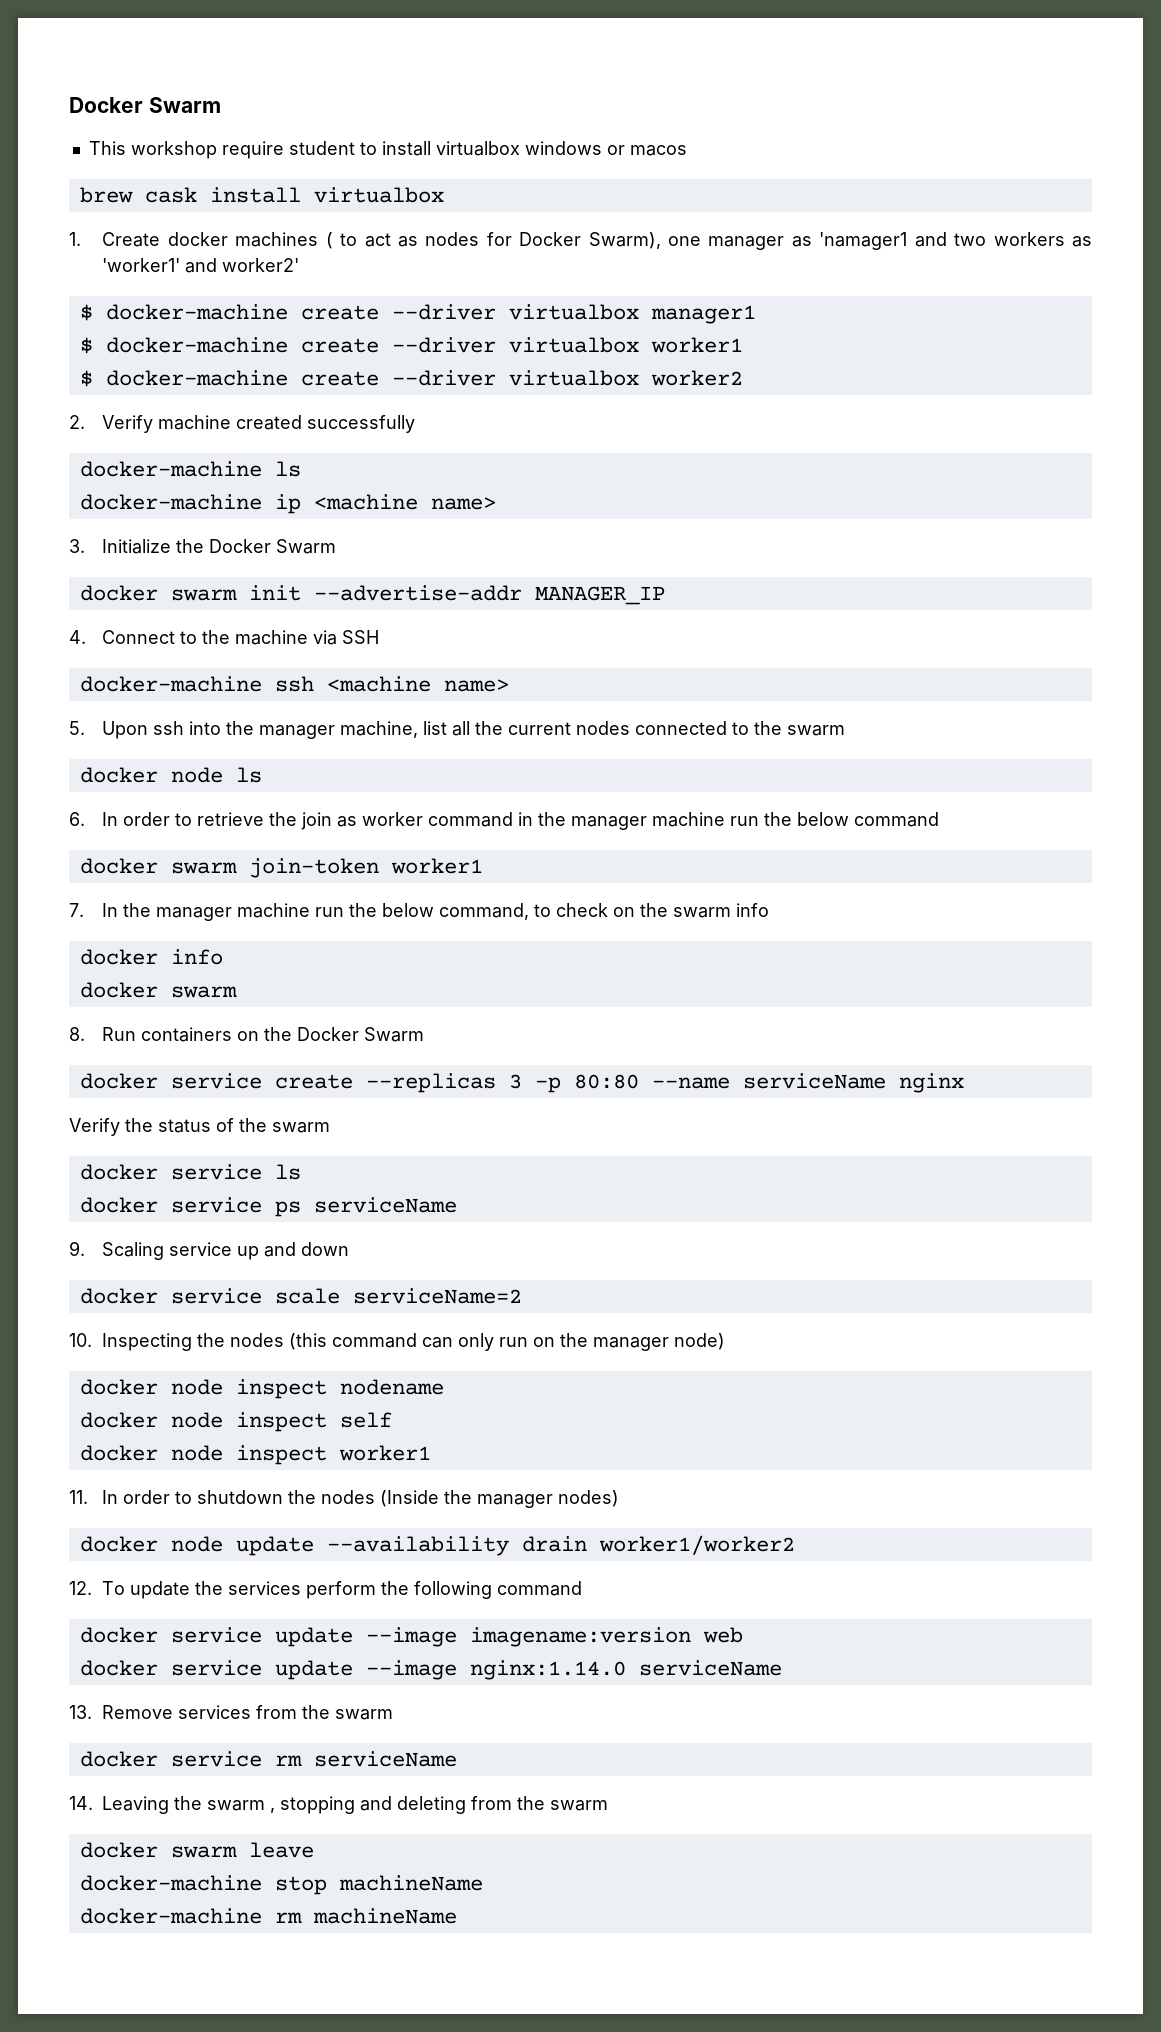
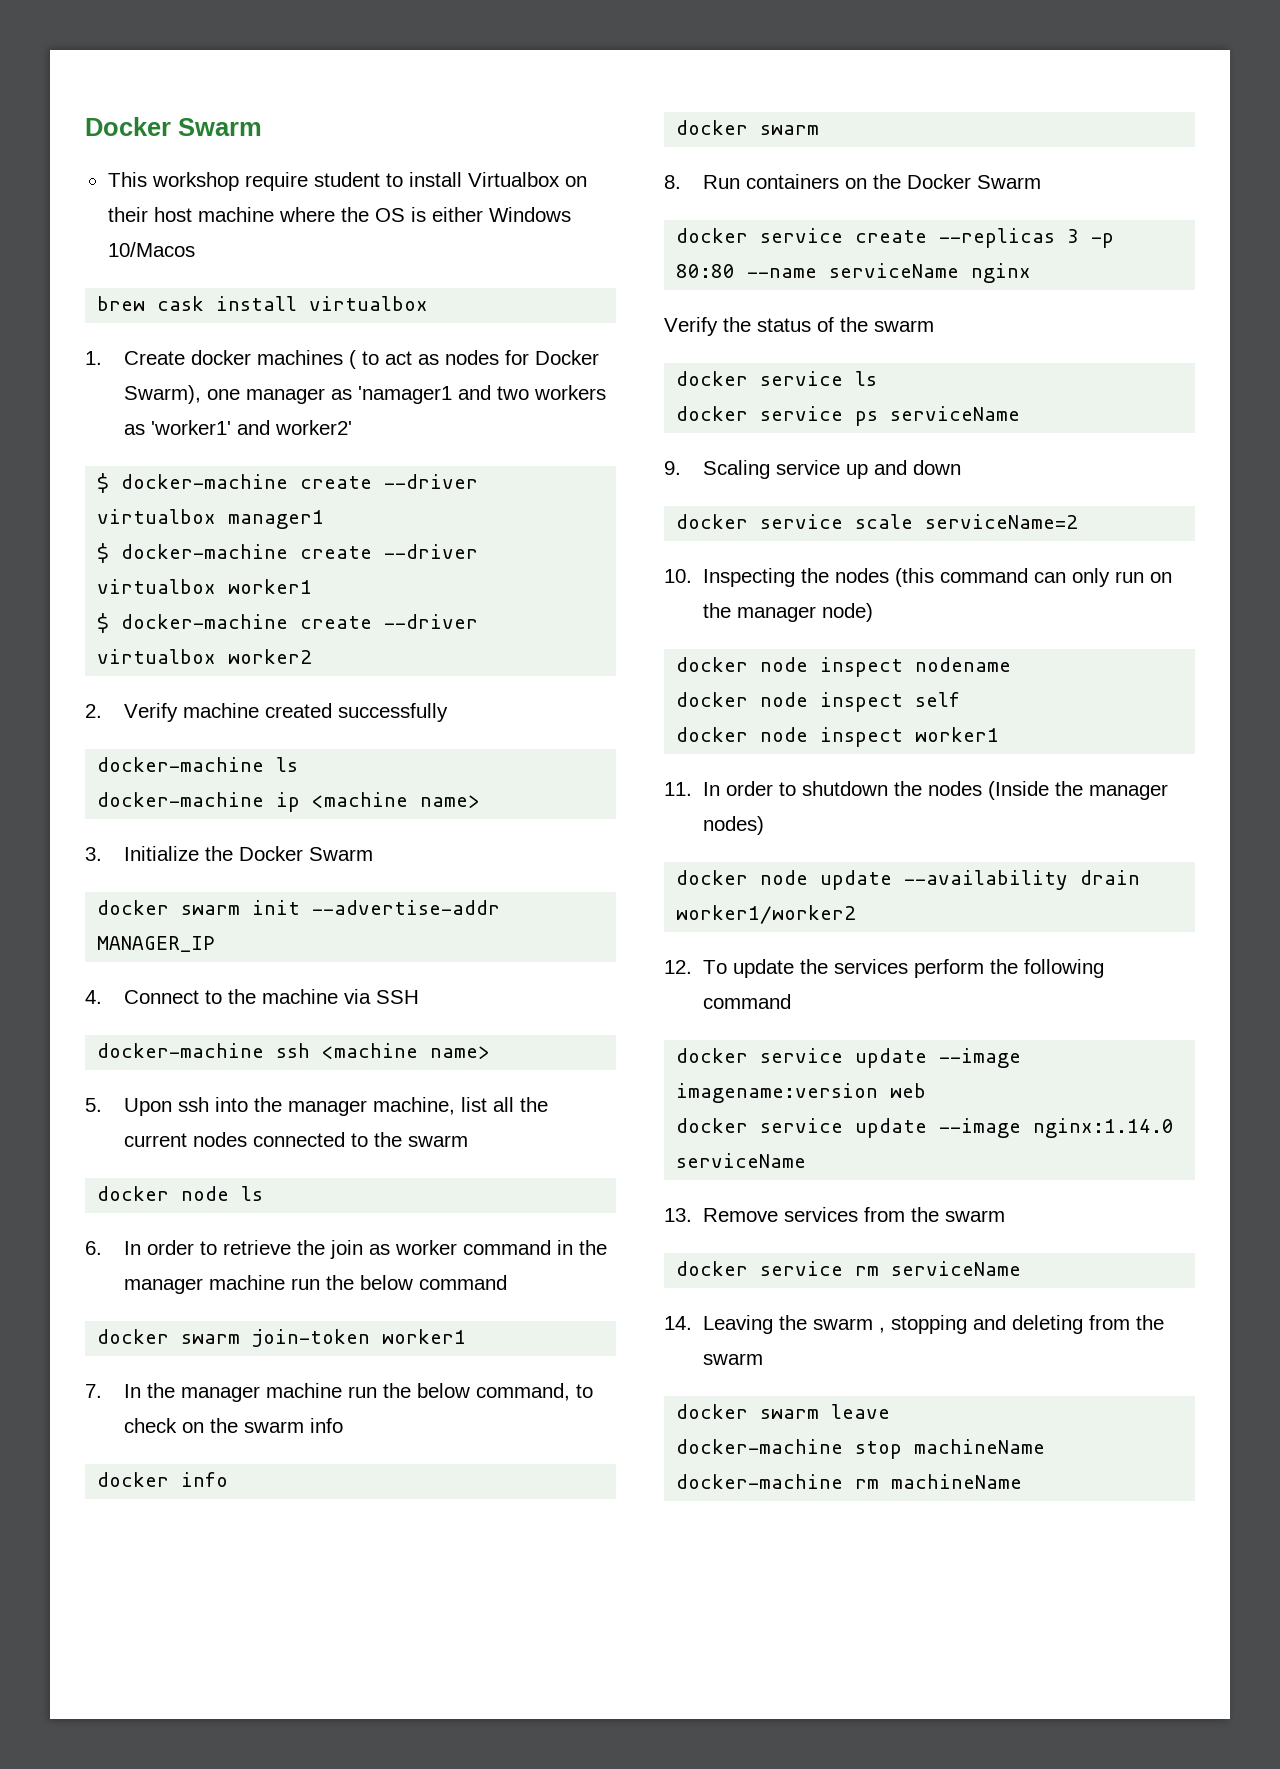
[435,141,687,156] virtualbox windows or macos -> [467,172,587,187] [107,207,571,222] [107,242,195,257] Virtualbox on their host machine where the OS is either Windows 10/Macos

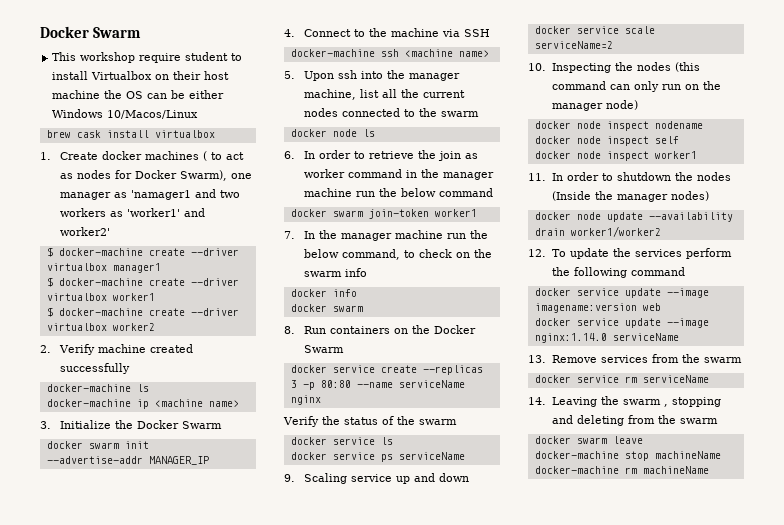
[278,207,335,222] where -> (101, 94) none
[410,207,426,222] is -> [147,90,186,99] can be
[107,242,195,257] 10/Macos -> [107,110,199,119] 10/Macos/Linux

